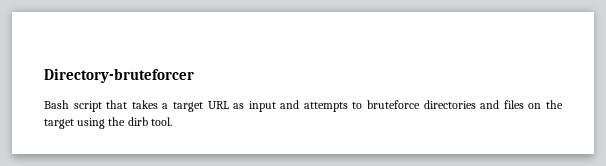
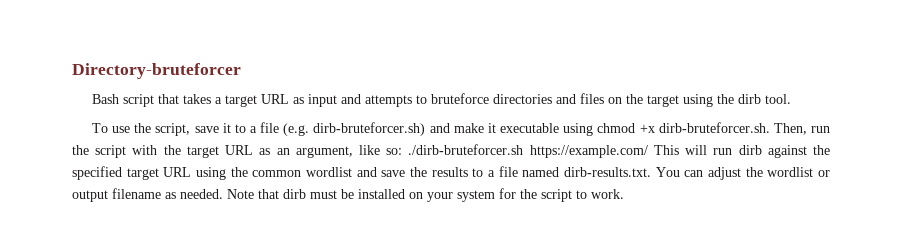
(172, 121) none -> [91,122,830,136] [72,144,830,158] [72,166,830,180] [72,188,624,202] // To use the script, save it to a file (e.g. dirb-bruteforcer.sh) and make it executable using chmod +x dirb-bruteforcer.sh. Then, run the script with the target URL as an argument, like so: ./dirb-bruteforcer.sh https://example.com/ This will run dirb against the specified target URL using the common wordlist and save the results to a file named dirb-results.txt. You can adjust the wordlist or output filename as needed. Note that dirb must be installed on your system for the script to work.

